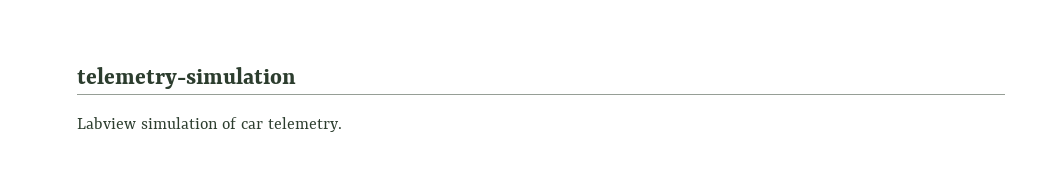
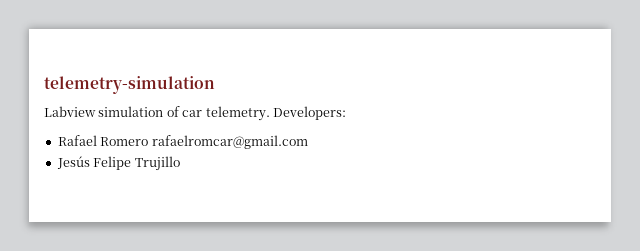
(342, 124) none -> [272,106,346,120] [57,135,308,149] [56,156,180,171] Developers: // Rafael Romero rafaelromcar@gmail.com // Jesús Felipe Trujillo

